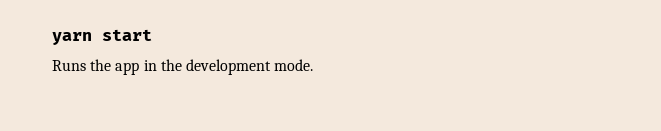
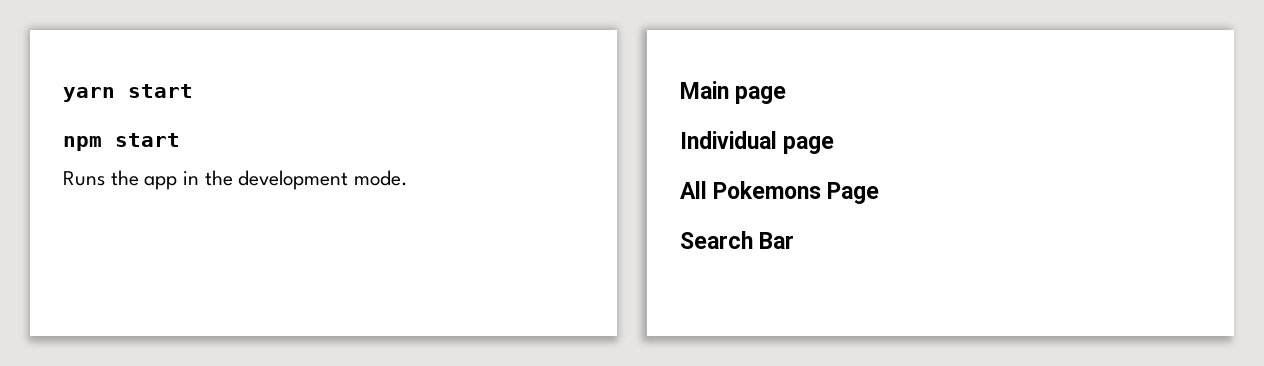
(152, 35) none -> [63,133,180,151] // npm start
(314, 65) none -> [680,81,787,104] [680,131,835,154] [680,181,880,204] [680,231,795,249] // Main page // Individual page // All Pokemons Page // Search Bar

